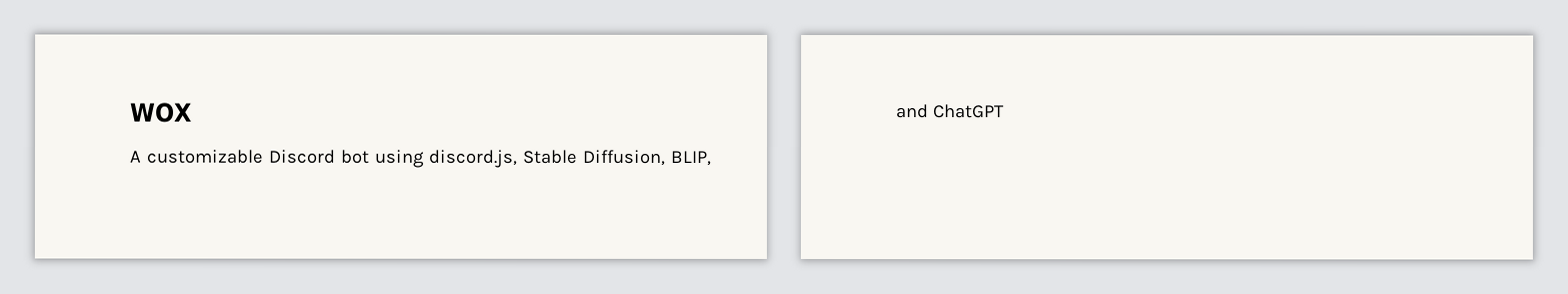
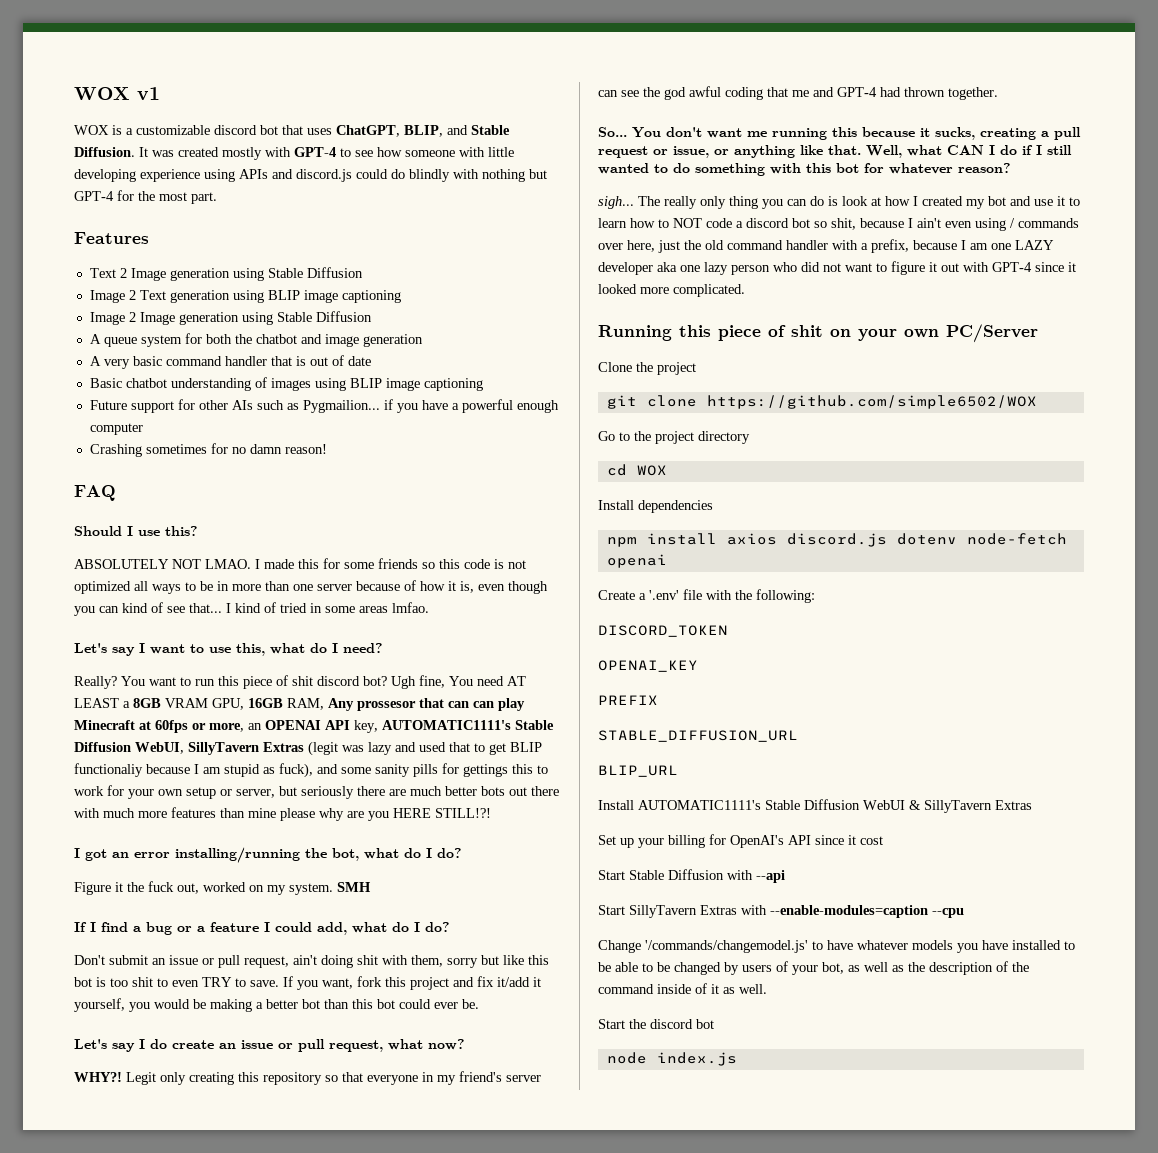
[130,102,192,123] [129,149,711,168] [896,104,1005,119] WOX // A customizable Discord bot using discord.js, Stable Diffusion, BLIP, and ChatGPT -> [74,87,160,100] [74,125,510,137] [74,147,514,160] [74,169,547,182] [74,190,217,204] [74,232,149,244] [89,267,363,281] [89,290,401,303] [89,311,372,325] [89,333,423,347] [89,355,371,369] [89,377,483,391] [89,399,559,413] [89,423,143,435] [89,443,327,457] [74,485,116,501] [74,526,198,536] [74,558,526,569] [74,580,548,594] [74,602,429,616] [74,643,383,656] [74,675,526,689] [74,698,525,711] [74,720,554,733] [74,741,542,756] [74,763,548,778] [74,785,559,799] [74,807,491,821] [74,847,462,863] [74,881,371,895] [74,922,450,935] [74,955,549,968] [74,976,541,990] [74,998,479,1012] [74,1039,465,1052] [74,1071,541,1085] [598,86,998,100] [598,127,1081,140] [598,145,1072,158] [598,163,1011,176] [598,196,1080,209] [598,218,1079,231] [598,239,1054,253] [598,261,1076,275] [598,284,745,297] [598,324,1038,343] [598,362,696,375] [606,395,1037,409] [598,431,750,444] [606,464,667,476] [598,500,713,513] [606,533,1067,547] [606,554,667,568] [598,589,815,603] [598,625,728,637] [598,660,698,672] [598,695,658,705] [598,730,798,742] [598,765,678,777] [598,799,1032,813] [598,834,883,848] [598,869,785,883] [598,905,964,918] [598,940,1075,953] [598,961,1029,975] [598,983,767,994] [598,1019,714,1029] [606,1052,737,1066] WOX v1 // WOX is a customizable discord bot that uses ChatGPT, BLIP, and Stable Diffusion. It was created mostly with GPT-4 to see how someone with little developing experience using APIs and discord.js could do blindly with nothing but GPT-4 for the most part. // Features // Text 2 Image generation using Stable Diffusion // Image 2 Text generation using BLIP image captioning // Image 2 Image generation using Stable Diffusion // A queue system for both the chatbot and image generation // A very basic command handler that is out of date // Basic chatbot understanding of images using BLIP image captioning // Future support for other AIs such as Pygmailion... if you have a powerful enough computer // Crashing sometimes for no damn reason! // FAQ // Should I use this? // ABSOLUTELY NOT LMAO. I made this for some friends so this code is not optimized all ways to be in more than one server because of how it is, even though you can kind of see that... I kind of tried in some areas lmfao. // Let's say I want to use this, what do I need? // Really? You want to run this piece of shit discord bot? Ugh fine, You need AT LEAST a 8GB VRAM GPU, 16GB RAM, Any prossesor that can can play Minecraft at 60fps or more, an OPENAI API key, AUTOMATIC1111's Stable Diffusion WebUI, SillyTavern Extras (legit was lazy and used that to get BLIP functionaliy because I am stupid as fuck), and some sanity pills for gettings this to work for your own setup or server, but seriously there are much better bots out there with much more features than mine please why are you HERE STILL!?! // I got an error installing/running the bot, what do I do? // Figure it the fuck out, worked on my system. SMH // If I find a bug or a feature I could add, what do I do? // Don't submit an issue or pull request, ain't doing shit with them, sorry but like this bot is too shit to even TRY to save. If you want, fork this project and fix it/add it yourself, you would be making a better bot than this bot could ever be. // Let's say I do create an issue or pull request, what now? // WHY?! Legit only creating this repository so that everyone in my friend's server can see the god awful coding that me and GPT-4 had thrown together. // So... You don't want me running this because it sucks, creating a pull request or issue, or anything like that. Well, what CAN I do if I still wanted to do something with this bot for whatever reason? // sigh... The really only thing you can do is look at how I created my bot and use it to learn how to NOT code a discord bot so shit, because I ain't even using / commands over here, just the old command handler with a prefix, because I am one LAZY developer aka one lazy person who did not want to figure it out with GPT-4 since it looked more complicated. // Running this piece of shit on your own PC/Server // Clone the project // git clone https://github.com/simple6502/WOX // Go to the project directory // cd WOX // Install dependencies // npm install axios discord.js dotenv node-fetch openai // Create a '.env' file with the following: // DISCORD_TOKEN // OPENAI_KEY // PREFIX // STABLE_DIFFUSION_URL // BLIP_URL // Install AUTOMATIC1111's Stable Diffusion WebUI & SillyTavern Extras // Set up your billing for OpenAI's API since it cost // Start Stable Diffusion with --api // Start SillyTavern Extras with --enable-modules=caption --cpu // Change '/commands/changemodel.js' to have whatever models you have installed to be able to be changed by users of your bot, as well as the description of the command inside of it as well. // Start the discord bot // node index.js

